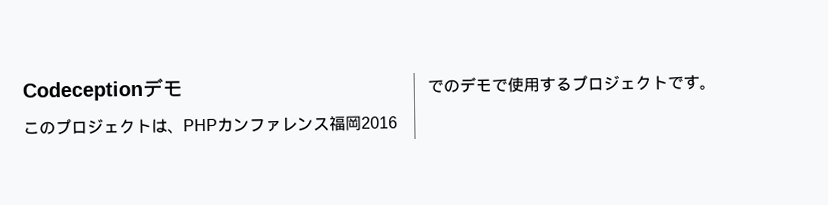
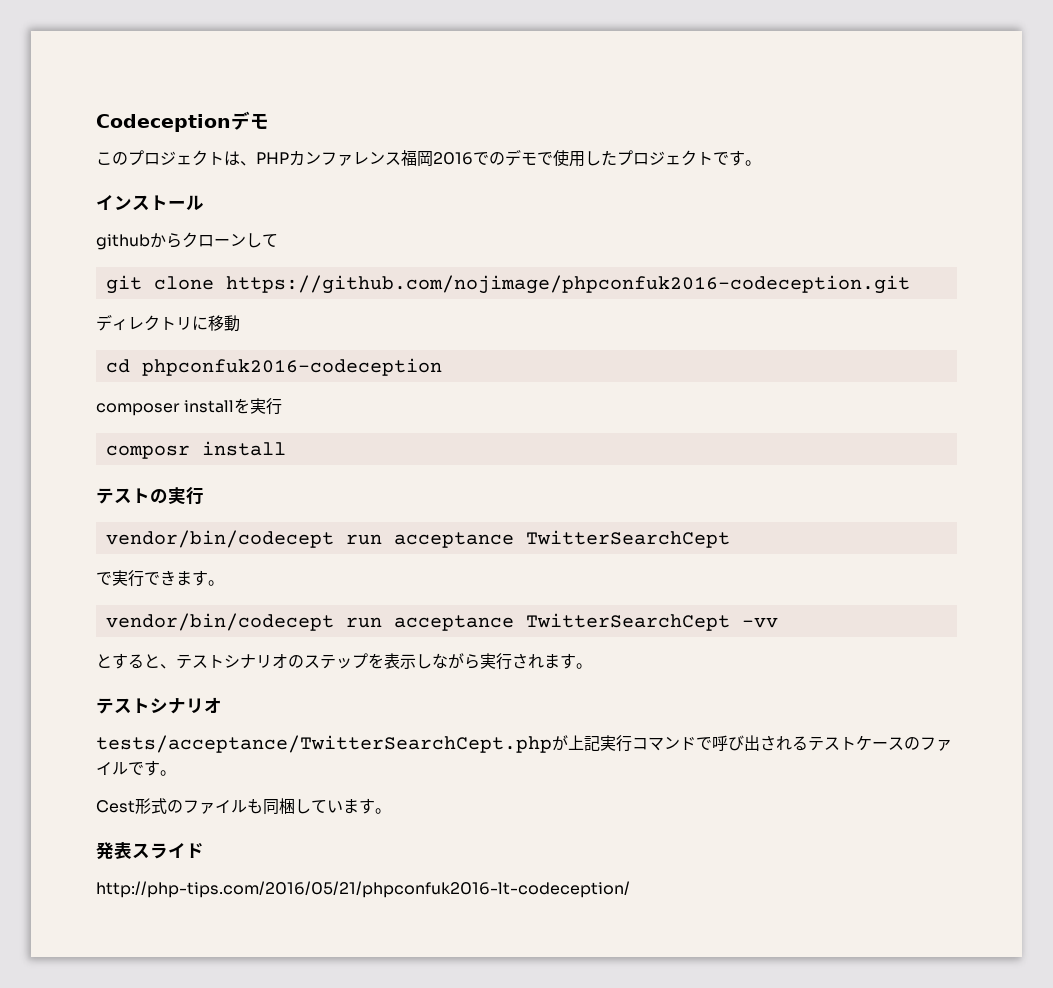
[539,76,572,93] する -> [585,150,617,166] した
(716, 87) none -> [96,195,204,211] [96,232,278,250] [105,275,910,294] [96,314,240,332] [105,358,442,376] [96,398,283,416] [105,441,286,459] [96,487,204,505] [105,530,730,548] [96,570,224,587] [105,613,778,631] [96,653,592,670] [96,697,222,714] [96,735,952,753] [96,760,176,776] [96,798,391,815] [96,842,204,860] [96,881,630,898] // インストール // githubからクローンして // git clone https://github.com/nojimage/phpconfuk2016-codeception.git // ディレクトリに移動 // cd phpconfuk2016-codeception // composer installを実行 // composr install // テストの実行 // vendor/bin/codecept run acceptance TwitterSearchCept // で実行できます。 // vendor/bin/codecept run acceptance TwitterSearchCept -vv // とすると、テストシナリオのステップを表示しながら実行されます。 // テストシナリオ // tests/acceptance/TwitterSearchCept.phpが上記実行コマンドで呼び出されるテストケースのファイルです。 // Cest形式のファイルも同梱しています。 // 発表スライド // http://php-tips.com/2016/05/21/phpconfuk2016-lt-codeception/

